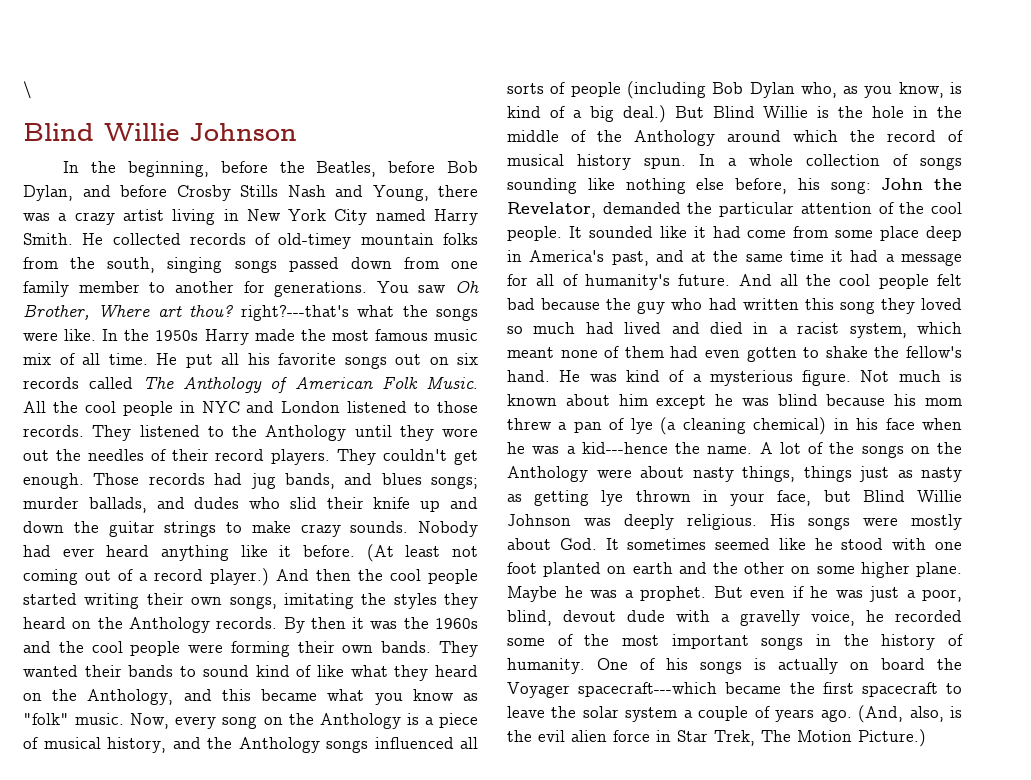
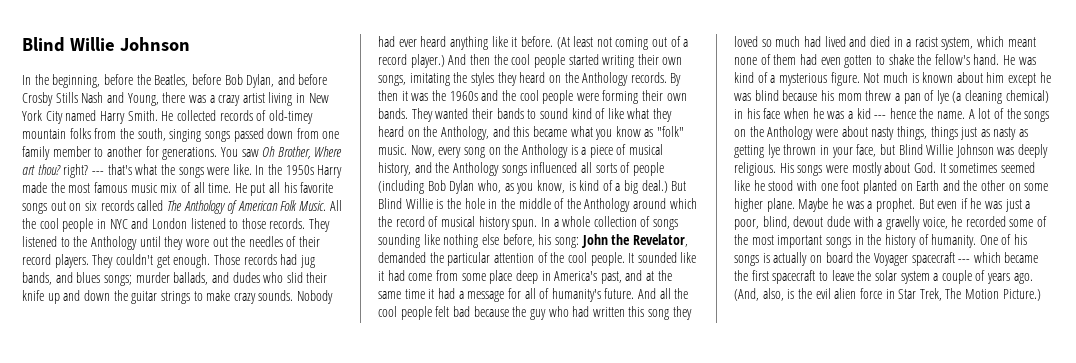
[23,81,32,99] \ // -> (22, 44) none
[240,305,349,321] right?---that's -> [63,164,132,178] right? --- that's
[581,442,668,454] kid---hence -> [856,108,916,119] kid --- hence
[632,562,673,574] earth -> [916,180,940,191] Earth
[578,682,718,697] spacecraft---which -> [911,252,1001,266] spacecraft --- which

